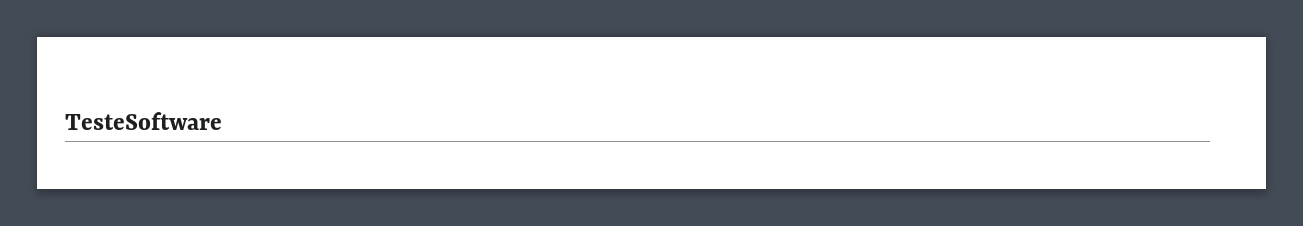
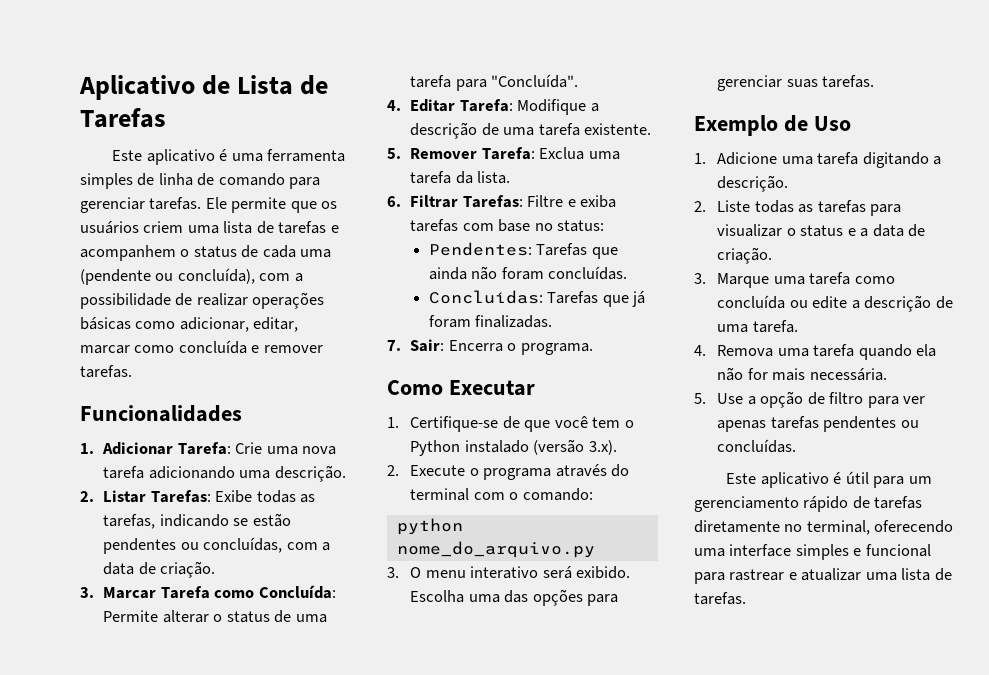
[65,112,222,130] TesteSoftware -> [79,75,329,100] [80,108,166,128] [112,149,346,165] [80,173,321,189] [80,197,338,213] [80,221,339,234] [80,245,332,261] [80,268,303,285] [80,292,325,309] [80,317,299,332] [80,340,323,354] [80,365,132,378] [80,405,242,422] [80,442,337,455] [103,465,346,482] [80,490,316,503] [103,513,291,529] [103,537,331,554] [103,561,216,578] [80,585,336,599] [103,610,327,623] [410,74,579,91] [387,99,599,115] [410,122,652,139] [387,147,620,160] [410,171,511,184] [387,195,617,208] [410,219,605,232] [428,242,618,259] [428,266,627,280] [428,290,645,307] [428,315,553,328] [387,339,593,355] [387,380,535,396] [387,416,634,432] [410,439,617,456] [387,464,630,480] [410,488,593,501] [396,518,463,535] [396,541,595,558] [387,566,631,579] [410,589,619,606] [717,75,875,91] [694,115,851,136] [694,152,942,168] [717,175,789,192] [694,200,902,216] [717,224,926,237] [717,247,773,264] [694,272,895,288] [717,295,953,312] [717,320,798,333] [694,344,937,360] [717,367,887,381] [694,391,926,408] [717,416,919,432] [717,439,797,453] [726,471,932,488] [694,496,923,512] [694,520,954,535] [694,544,931,560] [694,568,952,584] [694,592,746,605] Aplicativo de Lista de Tarefas // Este aplicativo é uma ferramenta simples de linha de comando para gerenciar tarefas. Ele permite que os usuários criem uma lista de tarefas e acompanhem o status de cada uma (pendente ou concluída), com a possibilidade de realizar operações básicas como adicionar, editar, marcar como concluída e remover tarefas. // Funcionalidades // 1. Adicionar Tarefa: Crie uma nova tarefa adicionando uma descrição. // 2. Listar Tarefas: Exibe todas as tarefas, indicando se estão pendentes ou concluídas, com a data de criação. // 3. Marcar Tarefa como Concluída: Permite alterar o status de uma tarefa para "Concluída". // 4. Editar Tarefa: Modifique a descrição de uma tarefa existente. // 5. Remover Tarefa: Exclua uma tarefa da lista. // 6. Filtrar Tarefas: Filtre e exiba tarefas com base no status: // Pendentes: Tarefas que ainda não foram concluídas. // Concluídas: Tarefas que já foram finalizadas. // 7. Sair: Encerra o programa. // Como Executar // 1. Certifique-se de que você tem o Python instalado (versão 3.x). // 2. Execute o programa através do terminal com o comando: // python nome_do_arquivo.py // 3. O menu interativo será exibido. Escolha uma das opções para gerenciar suas tarefas. // Exemplo de Uso // 1. Adicione uma tarefa digitando a descrição. // 2. Liste todas as tarefas para visualizar o status e a data de criação. // 3. Marque uma tarefa como concluída ou edite a descrição de uma tarefa. // 4. Remova uma tarefa quando ela não for mais necessária. // 5. Use a opção de filtro para ver apenas tarefas pendentes ou concluídas. // Este aplicativo é útil para um gerenciamento rápido de tarefas diretamente no terminal, oferecendo uma interface simples e funcional para rastrear e atualizar uma lista de tarefas.

